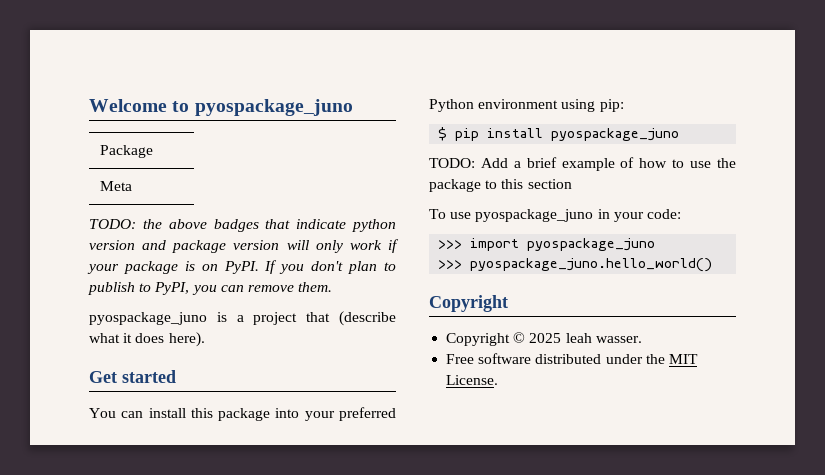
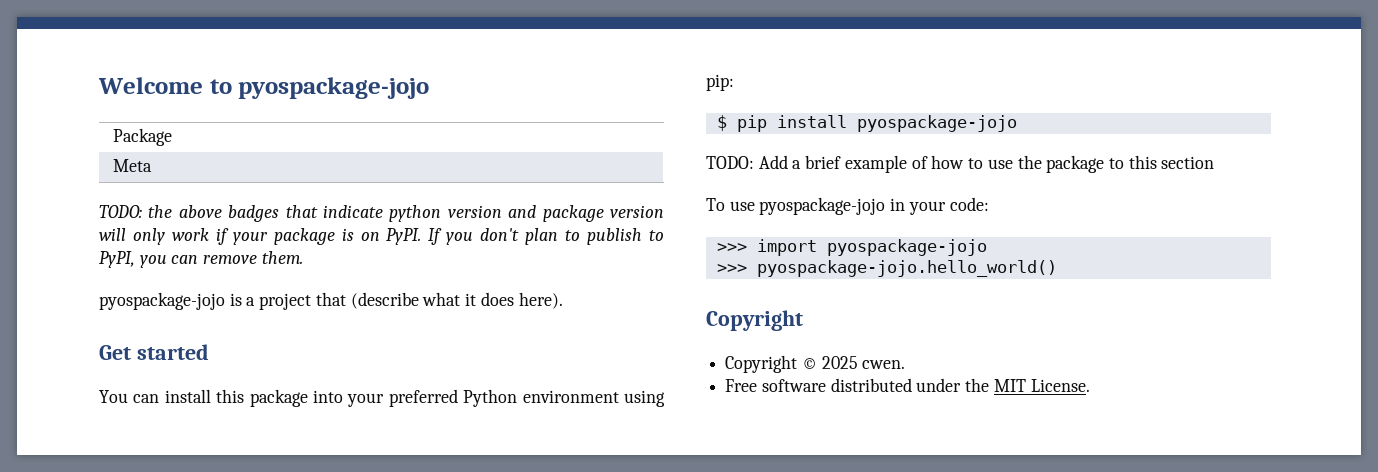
[194,99,353,116] pyospackage_juno -> [238,77,430,99] pyospackage-jojo
[89,312,207,325] pyospackage_juno -> [99,292,225,310] pyospackage-jojo
[551,128,680,141] pyospackage_juno -> [856,115,1017,132] pyospackage-jojo
[475,209,594,222] pyospackage_juno -> [759,197,886,215] pyospackage-jojo
[527,238,656,251] [438,258,713,272] pyospackage_juno // >>> pyospackage_juno.hello_world() -> [826,239,987,256] [716,260,1057,277] pyospackage-jojo // >>> pyospackage-jojo.hello_world()
[565,333,642,343] leah wasser. -> [862,360,906,369] cwen.

